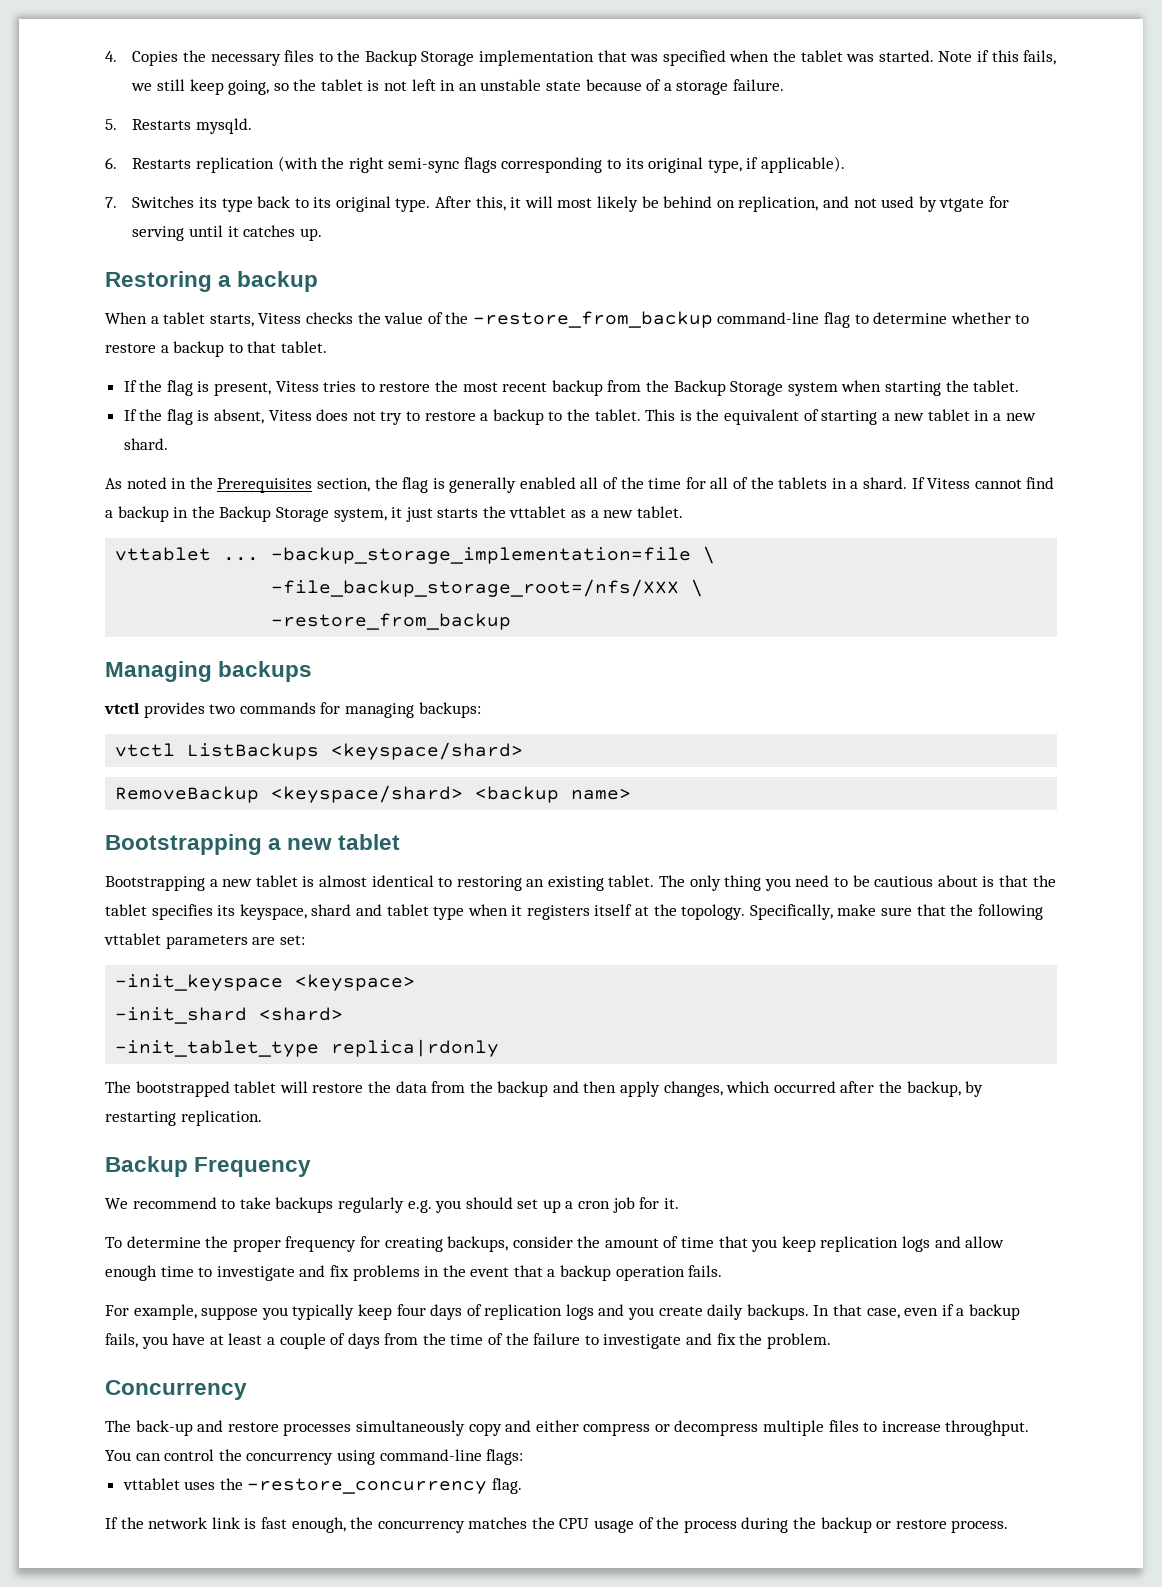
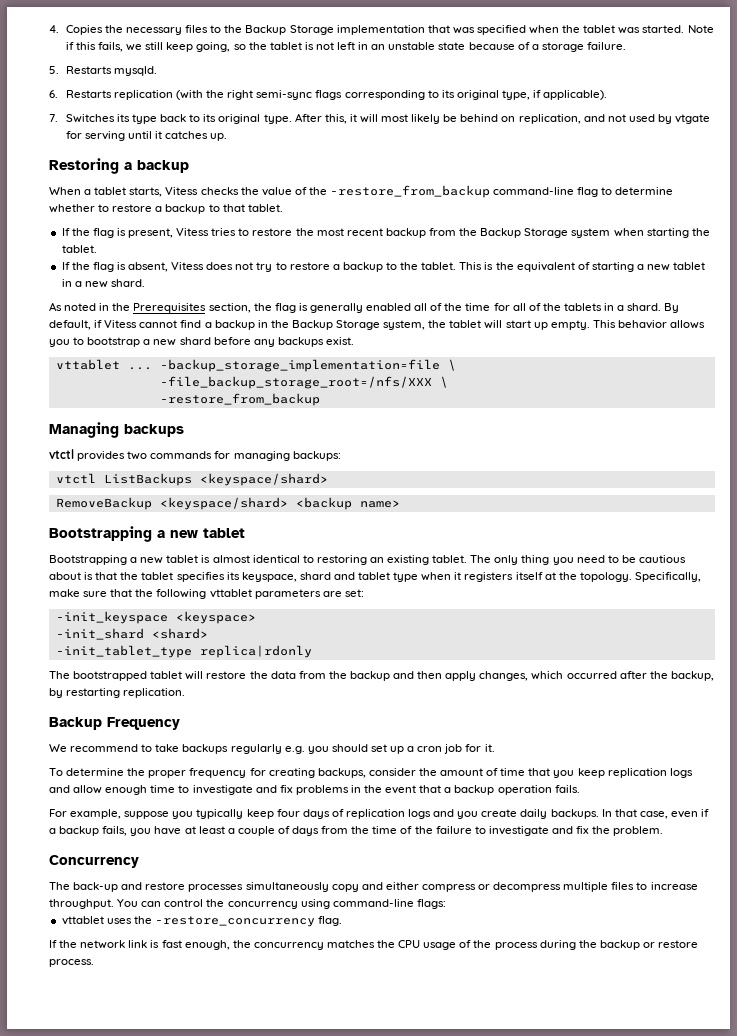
[911,477,925,489] If -> [664,303,680,313] [49,320,103,330] By default, if
[391,506,683,522] it just starts the vttablet as a new tablet. -> [428,320,706,330] [49,337,354,347] the tablet will start up empty. This behavior allows you to bootstrap a new shard before any backups exist.

